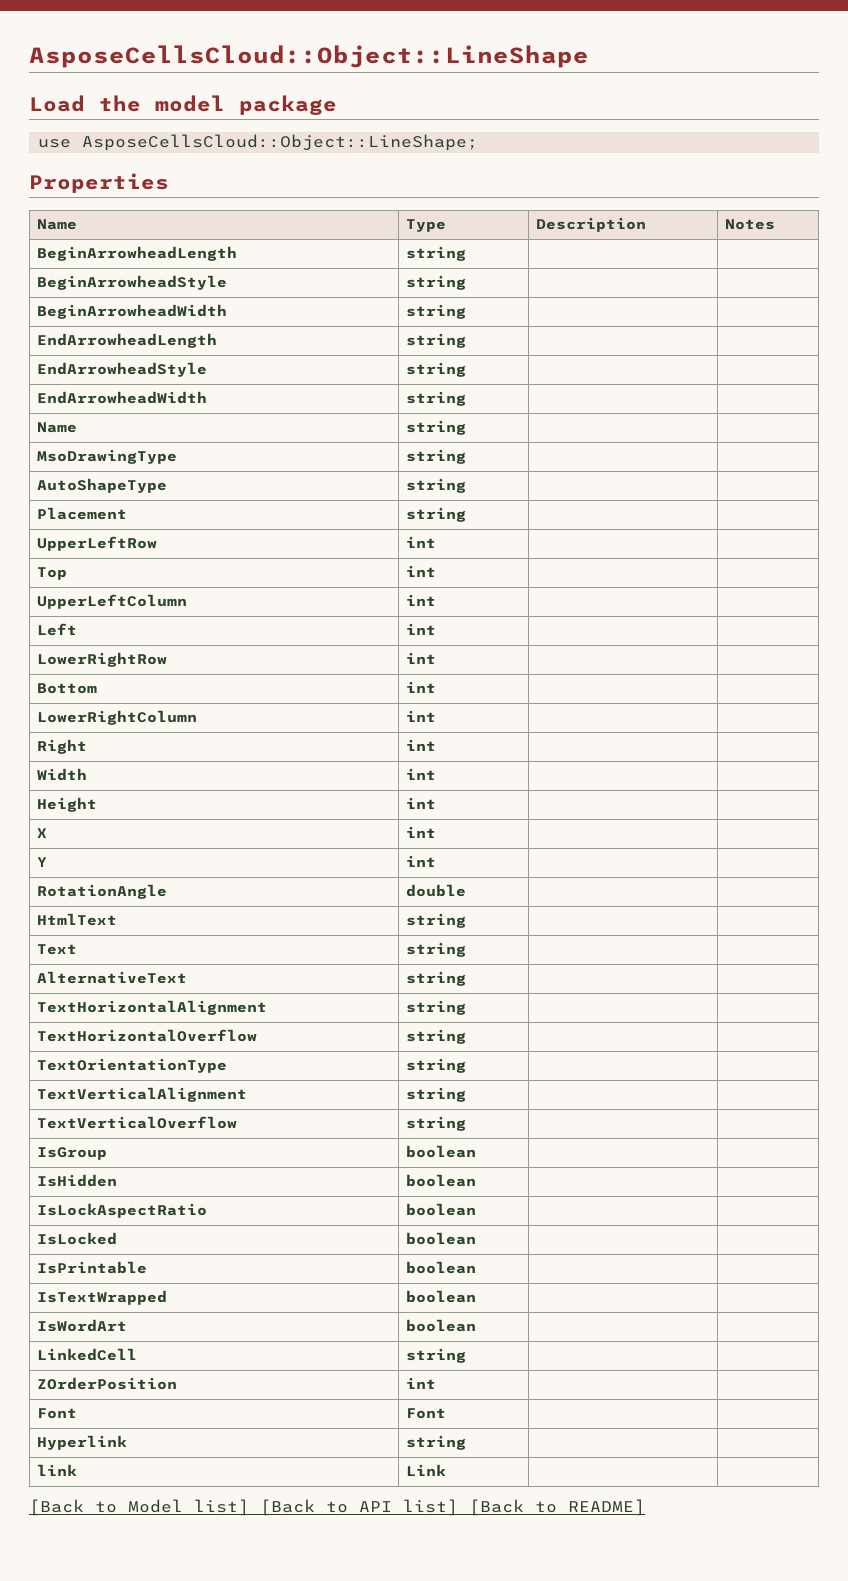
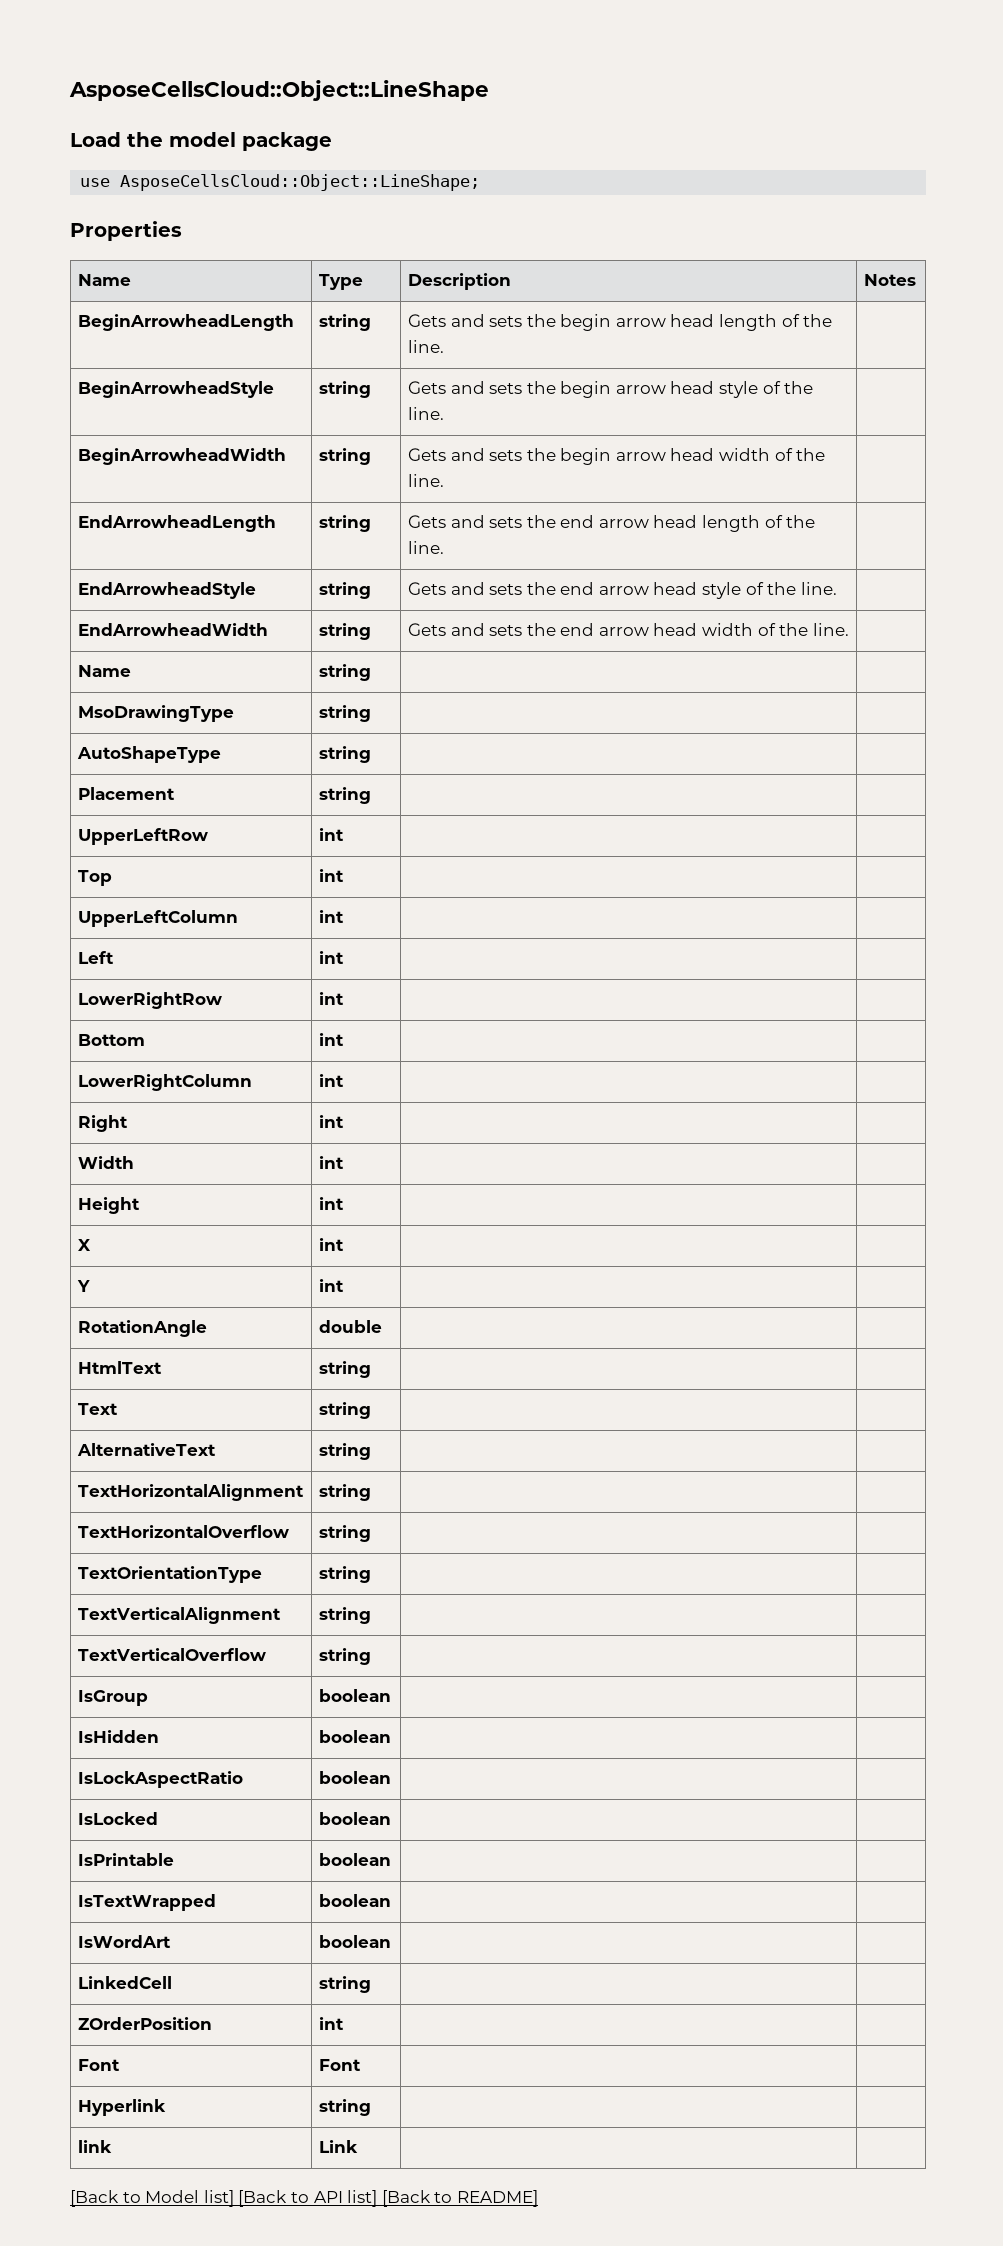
[36,275,227,290] [405,275,466,290] [36,304,227,319] [405,304,466,319] [36,333,217,348] [405,333,466,348] [36,362,207,377] [405,362,466,377] [36,391,207,404] [405,391,466,406] | // BeginArrowheadStyle | string | | // BeginArrowheadWidth | string | | // EndArrowheadLength | string | | // EndArrowheadStyle | string | | // EndArrowheadWidth | string | -> [407,314,833,331] [407,340,444,353] [77,381,274,398] [318,381,371,398] [407,381,814,398] [407,407,444,420] [77,448,286,465] [318,448,371,465] [407,448,826,465] [407,474,444,487] [77,515,276,532] [318,515,371,532] [407,515,816,532] [407,541,444,554] [77,582,256,599] [318,582,371,599] [407,582,837,599] [77,623,268,636] [318,623,371,640] [407,623,849,636] Gets and sets the begin arrow head length of the line. | // BeginArrowheadStyle | string | Gets and sets the begin arrow head style of the line. | // BeginArrowheadWidth | string | Gets and sets the begin arrow head width of the line. | // EndArrowheadLength | string | Gets and sets the end arrow head length of the line. | // EndArrowheadStyle | string | Gets and sets the end arrow head style of the line. | // EndArrowheadWidth | string | Gets and sets the end arrow head width of the line.

